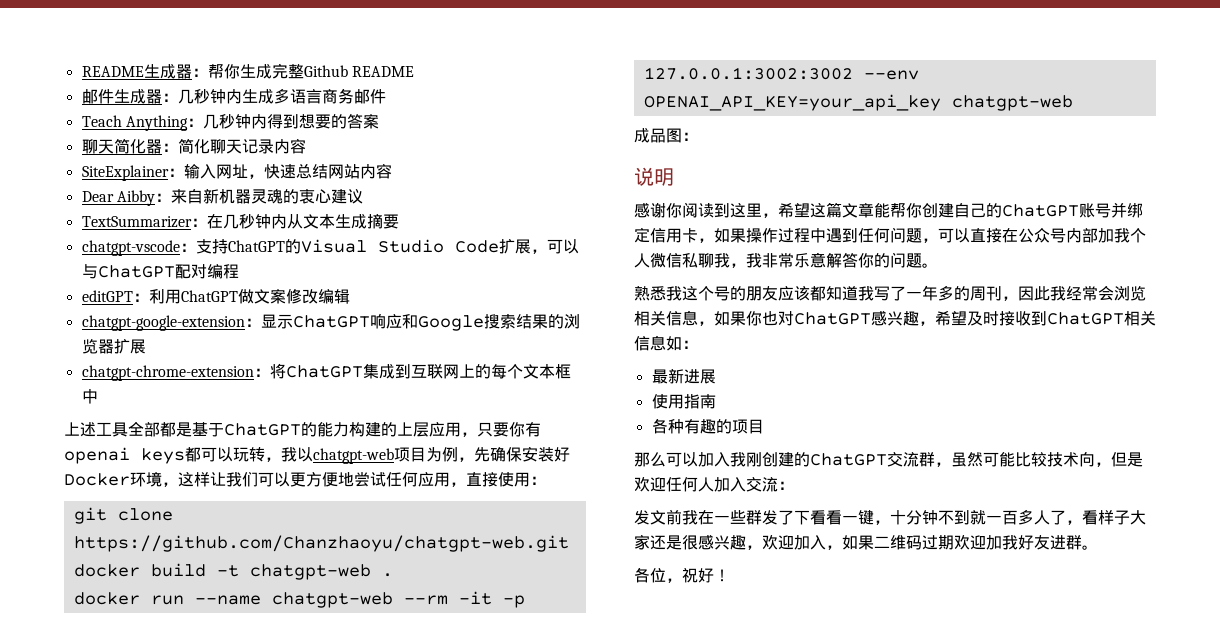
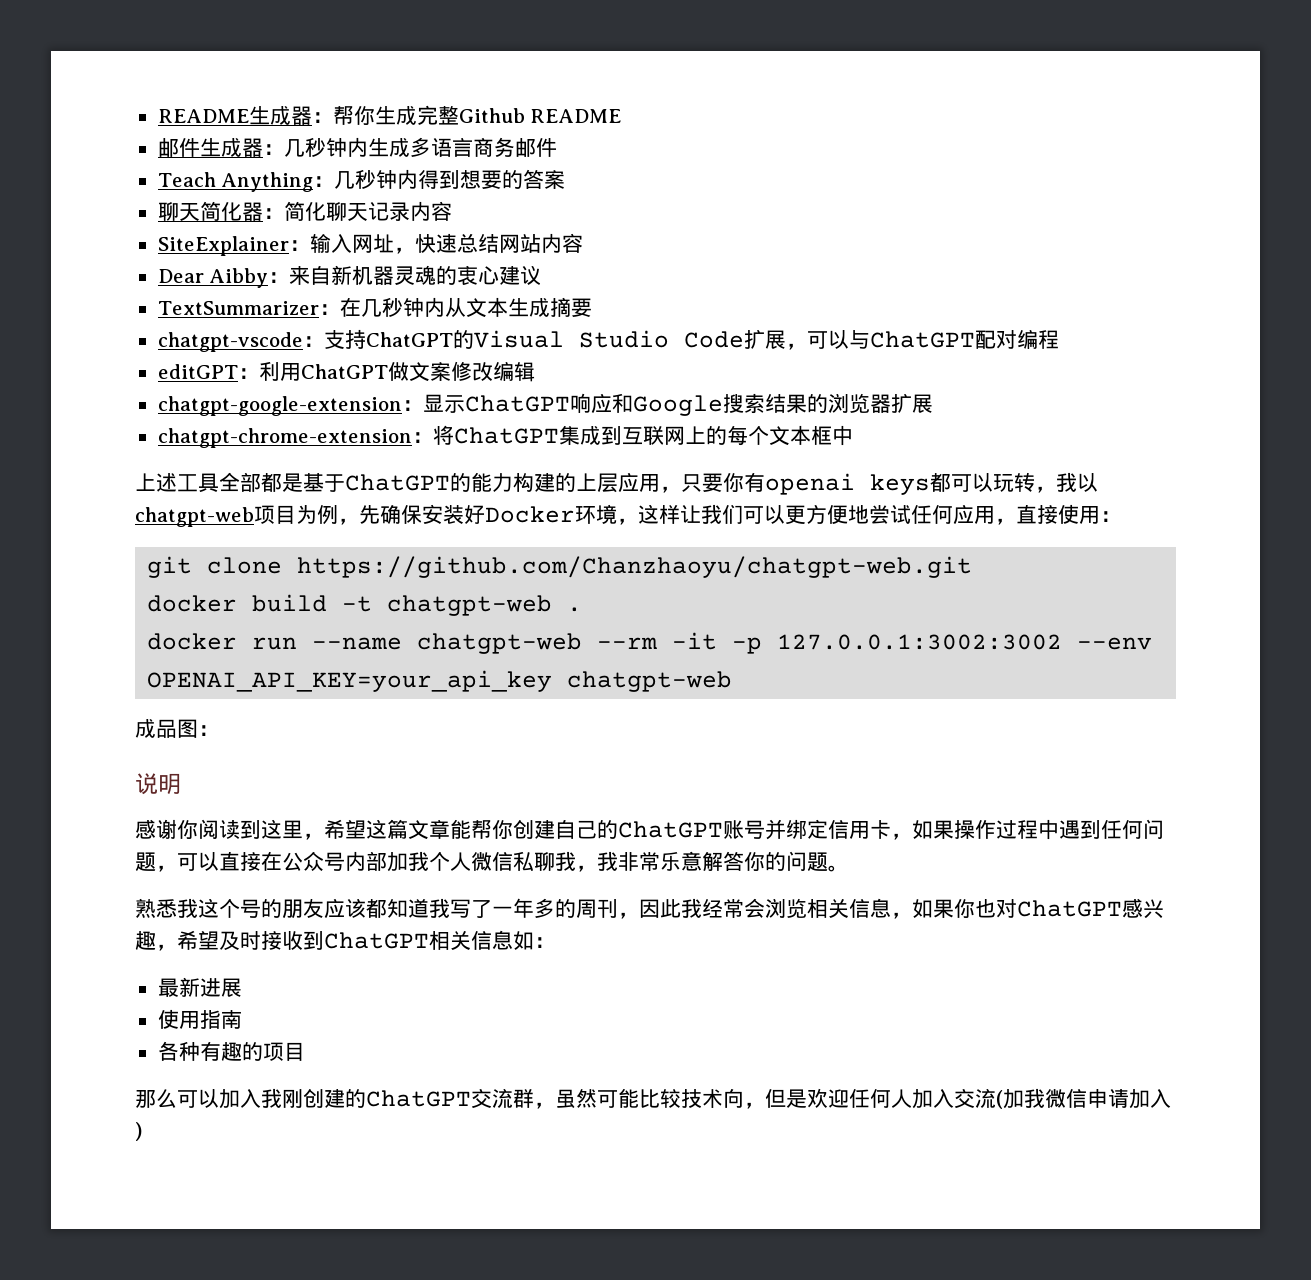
[778,481,794,490] [634,509,1146,525] [634,534,1098,550] [634,567,730,583] ： // 发文前我在一些群发了下看看一键，十分钟不到就一百多人了，看样子大家还是很感兴趣，欢迎加入，如果二维码过期欢迎加我好友进群。 // 各位，祝好！ -> [996,1088,1171,1109] [135,1122,142,1141] (加我微信申请加入)

